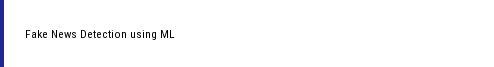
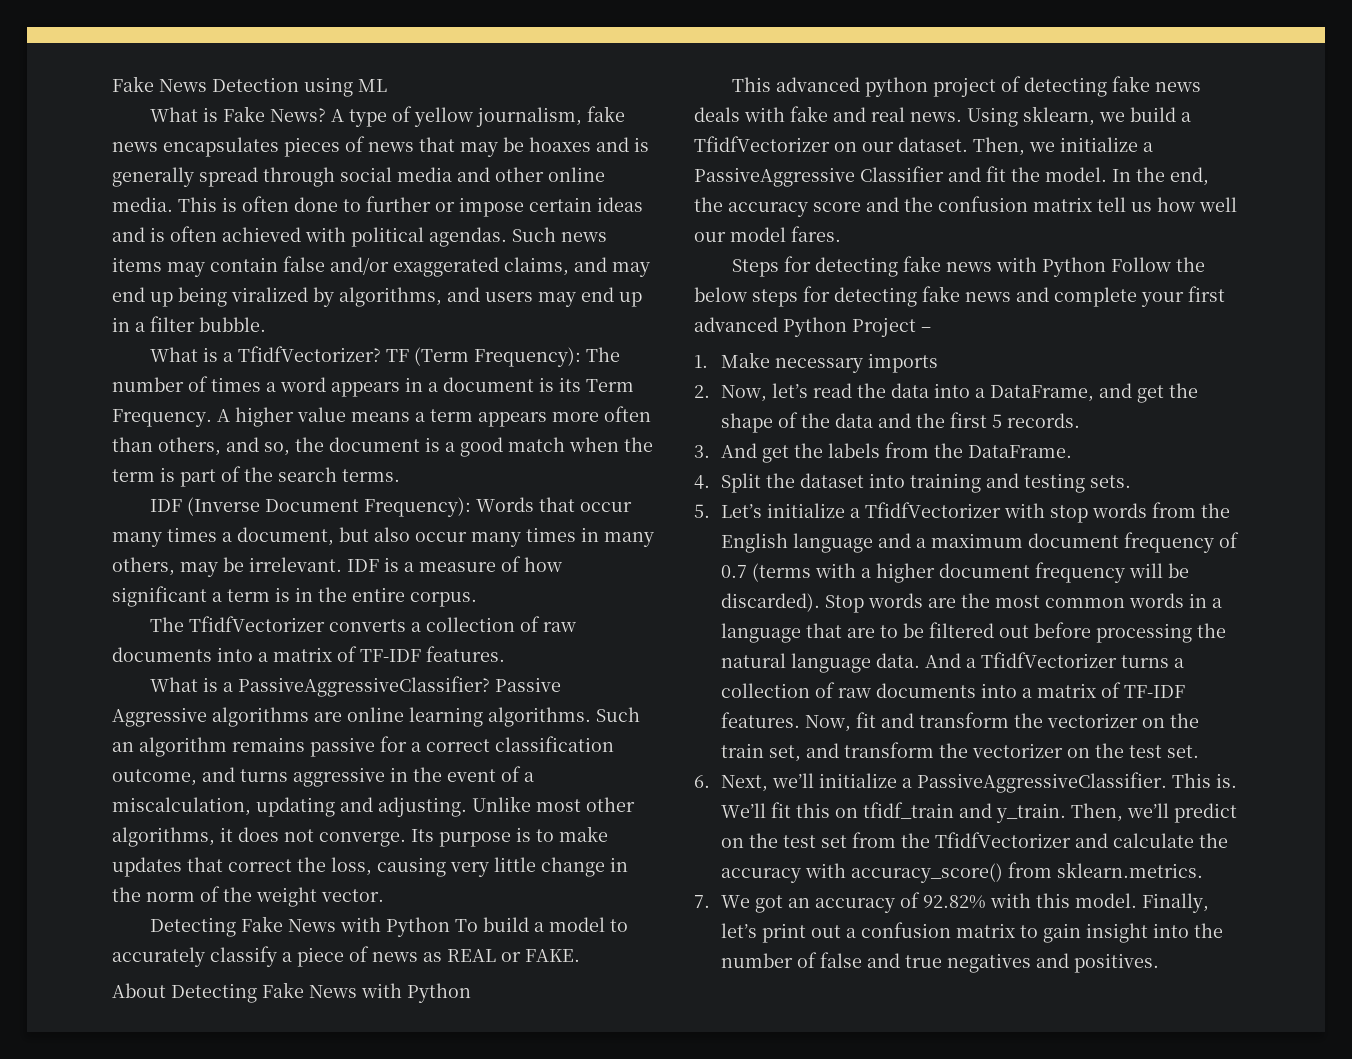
(176, 34) none -> [149,106,625,127] [112,136,649,157] [112,167,605,187] [112,196,643,217] [112,226,607,247] [112,256,650,277] [112,287,642,307] [112,316,266,332] [149,346,620,367] [112,376,634,397] [112,406,651,427] [112,437,653,457] [112,466,400,487] [149,497,632,517] [112,527,654,547] [112,556,562,577] [112,586,477,607] [149,616,576,632] [112,646,505,662] [149,676,561,697] [112,707,640,727] [112,736,614,757] [112,766,534,787] [112,796,635,817] [112,826,608,847] [112,857,628,877] [112,886,384,907] [149,916,628,937] [112,946,580,967] [112,982,471,1003] [731,76,1201,97] [694,106,1191,127] [694,136,1153,156] [694,166,1209,187] [694,196,1237,217] [694,226,841,242] [731,256,1205,277] [694,286,1225,307] [694,317,931,337] [694,352,939,373] [694,383,1199,403] [721,412,1081,433] [694,442,1073,463] [694,473,1132,493] [694,502,1231,523] [721,532,1240,553] [721,562,1190,583] [721,593,1223,613] [721,622,1227,643] [721,652,1185,673] [721,682,1186,698] [721,712,1200,732] [721,742,1200,762] [694,772,1238,793] [721,802,1238,823] [721,832,1229,848] [721,862,1204,883] [694,892,1210,913] [721,922,1224,943] [721,952,1160,973] // What is Fake News? A type of yellow journalism, fake news encapsulates pieces of news that may be hoaxes and is generally spread through social media and other online media. This is often done to further or impose certain ideas and is often achieved with political agendas. Such news items may contain false and/or exaggerated claims, and may end up being viralized by algorithms, and users may end up in a filter bubble. // What is a TfidfVectorizer? TF (Term Frequency): The number of times a word appears in a document is its Term Frequency. A higher value means a term appears more often than others, and so, the document is a good match when the term is part of the search terms. // IDF (Inverse Document Frequency): Words that occur many times a document, but also occur many times in many others, may be irrelevant. IDF is a measure of how significant a term is in the entire corpus. // The TfidfVectorizer converts a collection of raw documents into a matrix of TF-IDF features. // What is a PassiveAggressiveClassifier? Passive Aggressive algorithms are online learning algorithms. Such an algorithm remains passive for a correct classification outcome, and turns aggressive in the event of a miscalculation, updating and adjusting. Unlike most other algorithms, it does not converge. Its purpose is to make updates that correct the loss, causing very little change in the norm of the weight vector. // Detecting Fake News with Python To build a model to accurately classify a piece of news as REAL or FAKE. // About Detecting Fake News with Python // This advanced python project of detecting fake news deals with fake and real news. Using sklearn, we build a TfidfVectorizer on our dataset. Then, we initialize a PassiveAggressive Classifier and fit the model. In the end, the accuracy score and the confusion matrix tell us how well our model fares. // Steps for detecting fake news with Python Follow the below steps for detecting fake news and complete your first advanced Python Project – // 1. Make necessary imports // 2. Now, let’s read the data into a DataFrame, and get the shape of the data and the first 5 records. // 3. And get the labels from the DataFrame. // 4. Split the dataset into training and testing sets. // 5. Let’s initialize a TfidfVectorizer with stop words from the English language and a maximum document frequency of 0.7 (terms with a higher document frequency will be discarded). Stop words are the most common words in a language that are to be filtered out before processing the natural language data. And a TfidfVectorizer turns a collection of raw documents into a matrix of TF-IDF features. Now, fit and transform the vectorizer on the train set, and transform the vectorizer on the test set. // 6. Next, we’ll initialize a PassiveAggressiveClassifier. This is. We’ll fit this on tfidf_train and y_train. Then, we’ll predict on the test set from the TfidfVectorizer and calculate the accuracy with accuracy_score() from sklearn.metrics. // 7. We got an accuracy of 92.82% with this model. Finally, let’s print out a confusion matrix to gain insight into the number of false and true negatives and positives.

